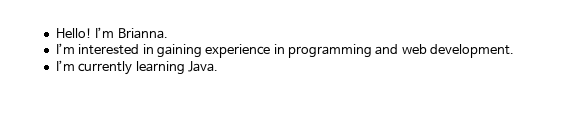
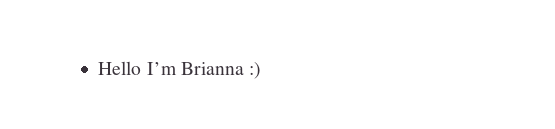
[55,27,168,39] [55,43,515,58] [55,60,218,75] Hello! I’m Brianna. // I’m interested in gaining experience in programming and web development. // I’m currently learning Java. -> [98,61,262,79] Hello I’m Brianna :)

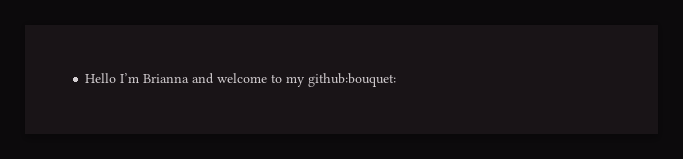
[249,62,262,79] :) -> [192,73,397,87] and welcome to my github:bouquet:

